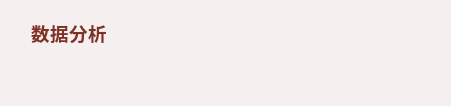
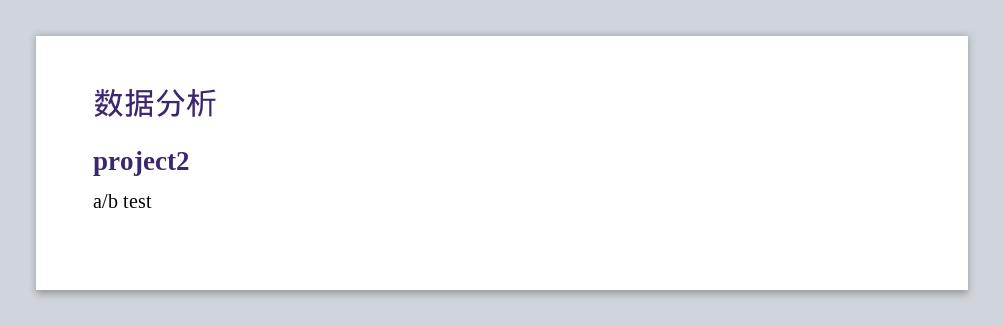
(107, 34) none -> [93,151,190,176] [93,194,153,208] // project2 // a/b test

